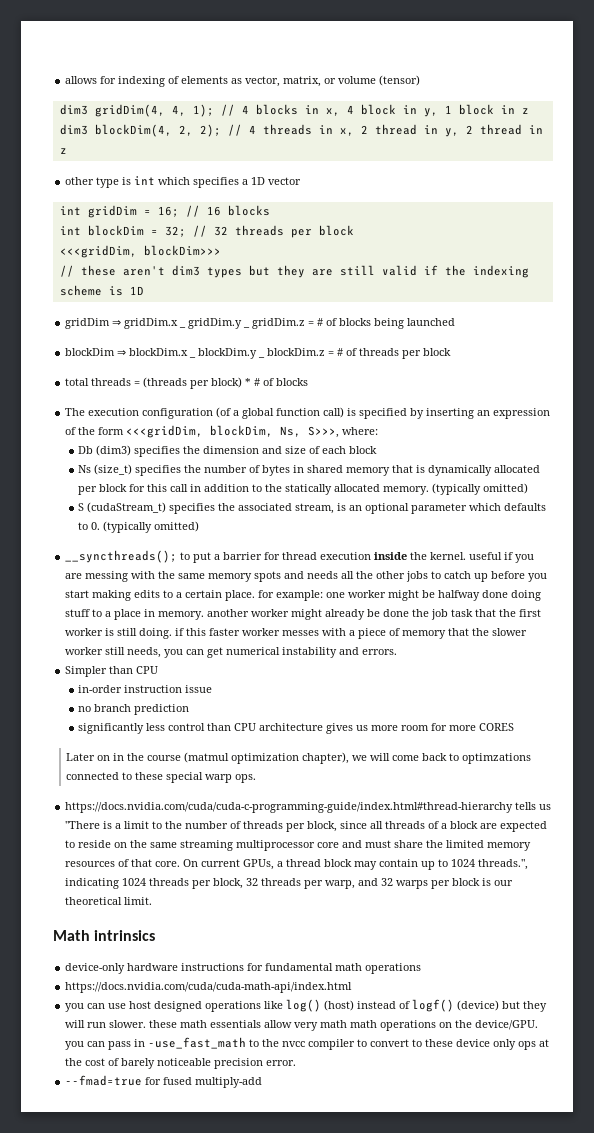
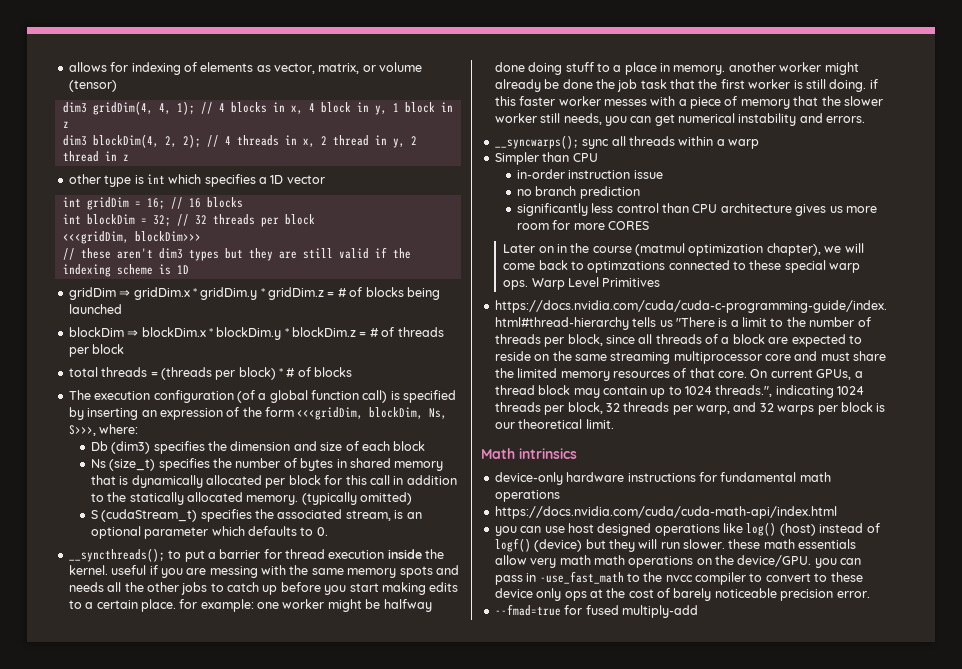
[179,318,251,329] _ gridDim.y _ -> [192,287,265,300] * gridDim.y *
[189,348,266,359] _ blockDim.y _ -> [208,327,289,340] * blockDim.y *
[103,521,200,533] (typically omitted) -> (328, 531) none
(398, 652) none -> [494,135,759,149] // __syncwarps(); sync all threads within a warp
(257, 778) none -> [531,277,661,290] Warp Level Primitives

